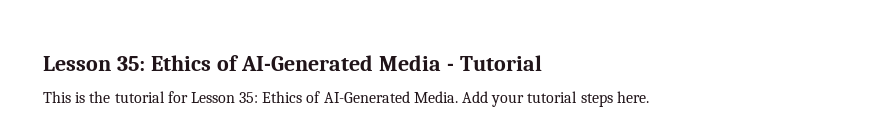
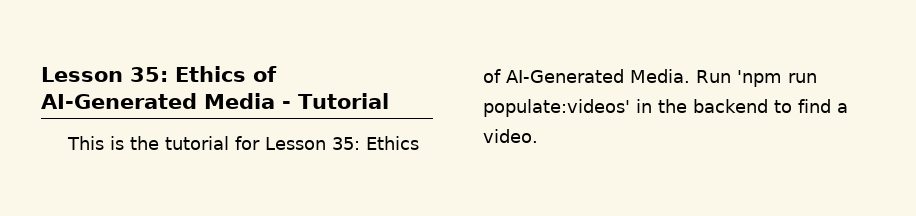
[462,91,649,107] Add your tutorial steps here. -> [696,70,817,87] [483,99,848,117] [483,129,538,143] Run 'npm run populate:videos' in the backend to find a video.

